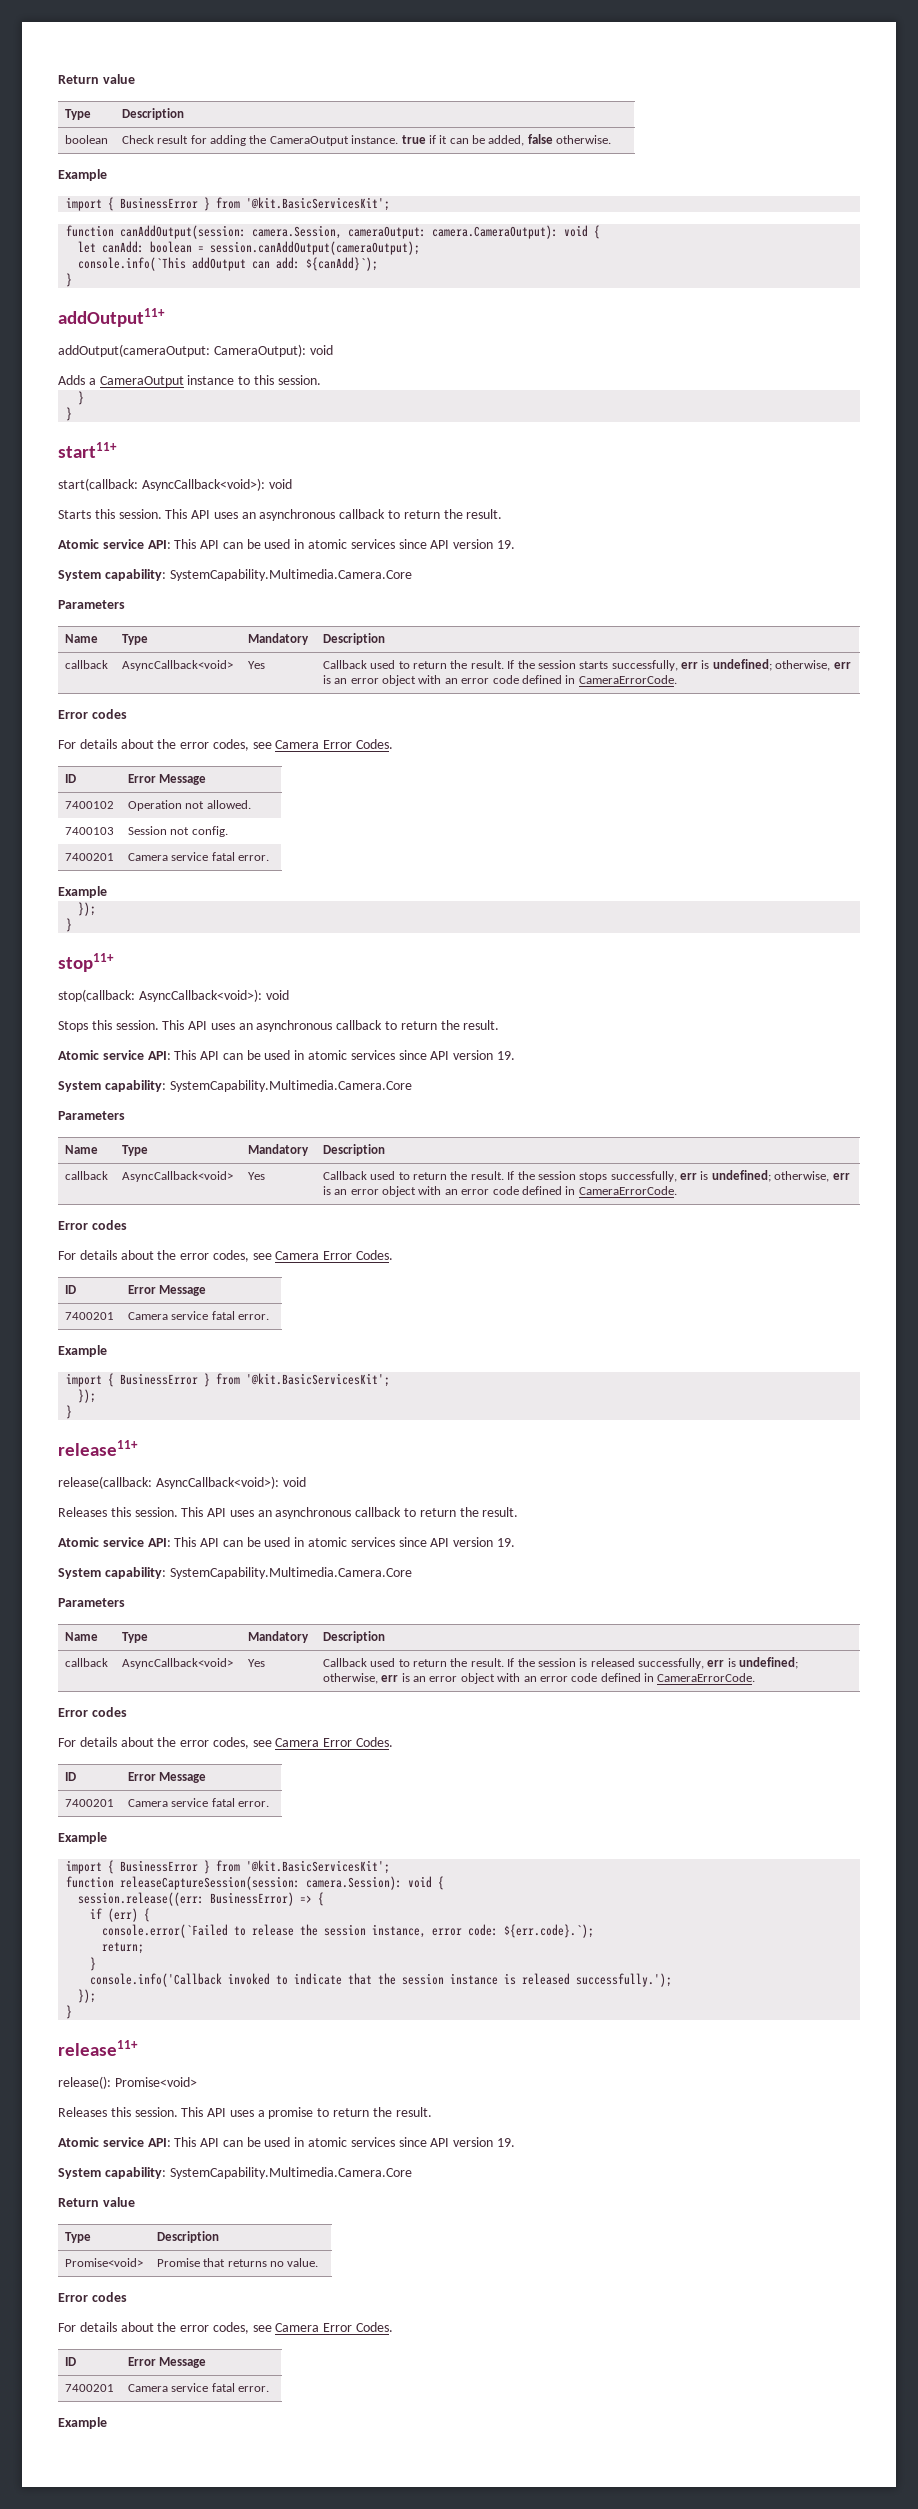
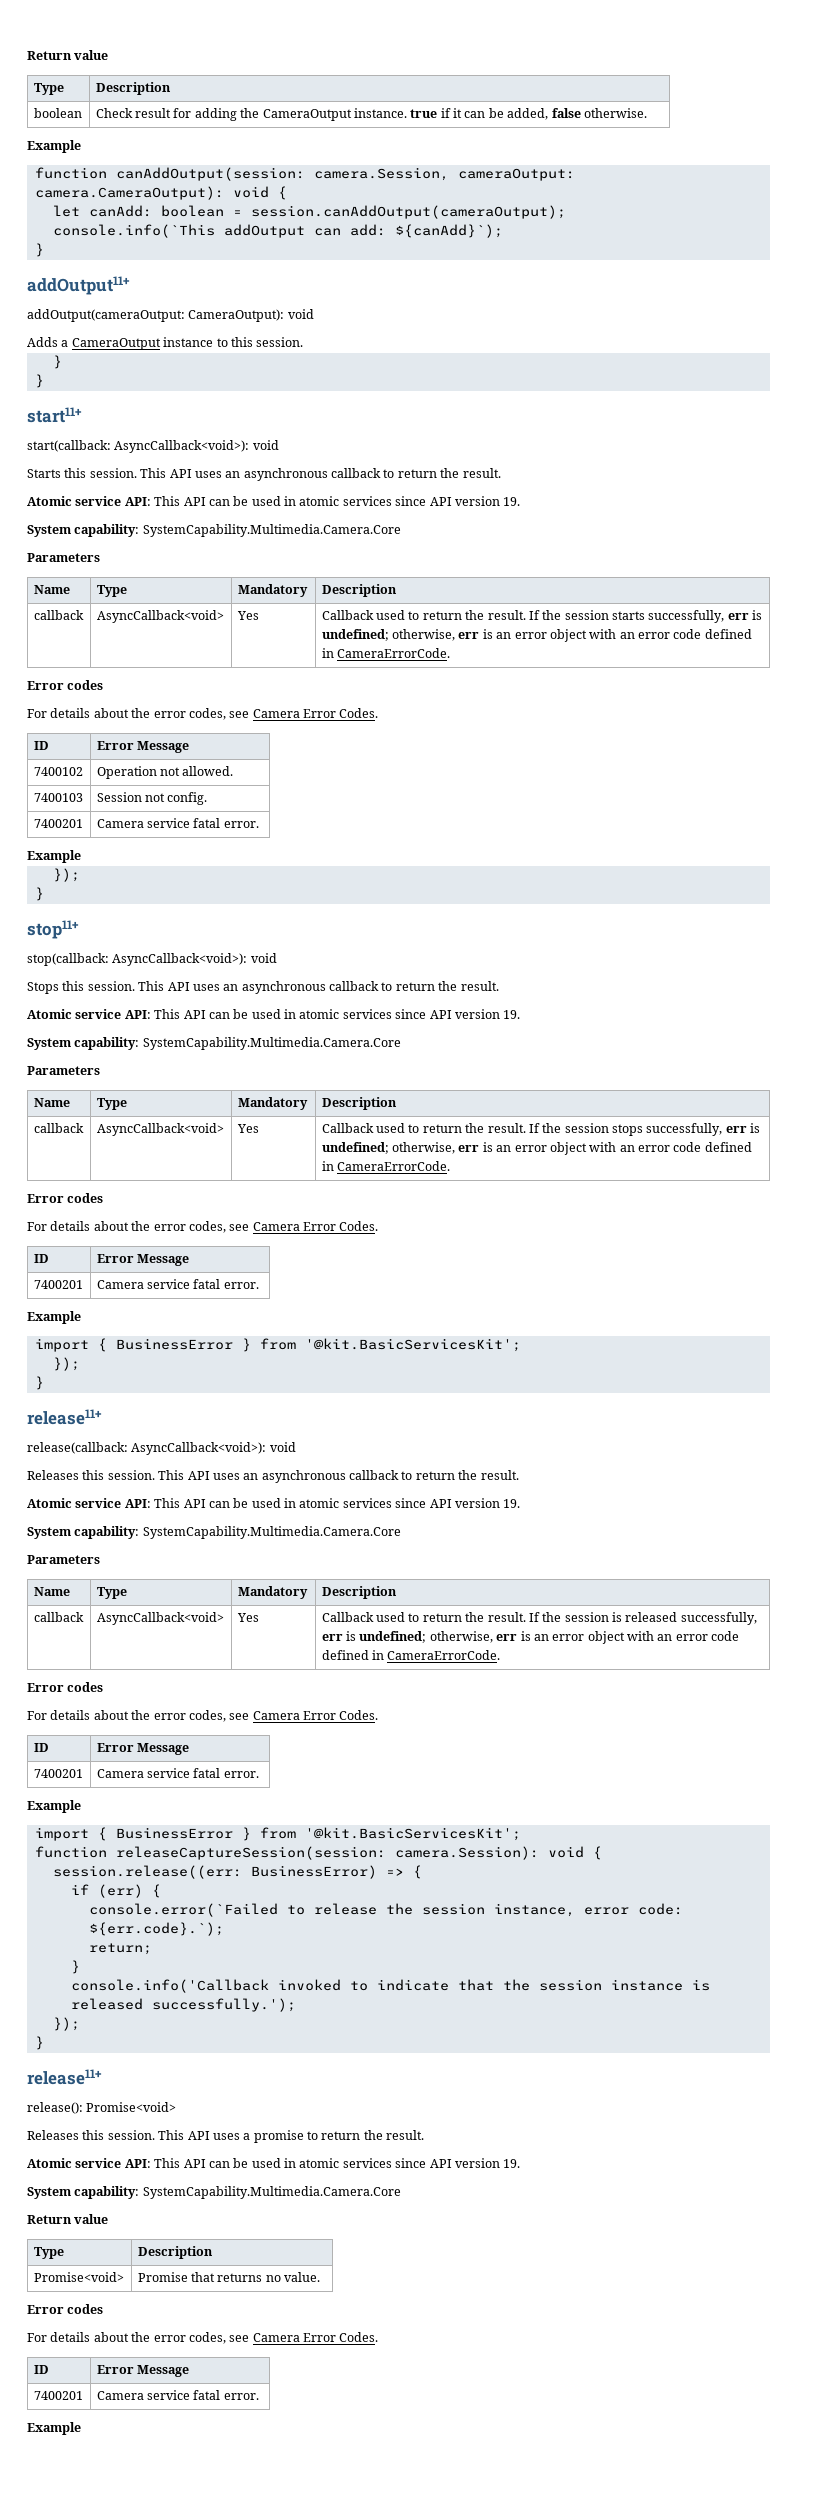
[66,197,391,211] // import { BusinessError } from '@kit.BasicServicesKit'; -> (81, 146) none

